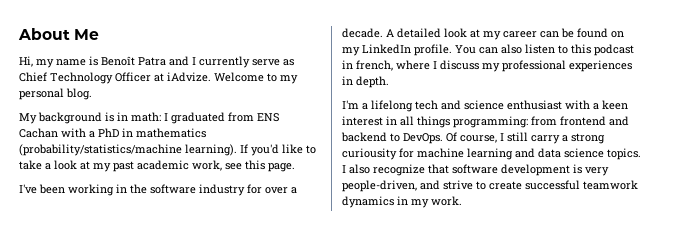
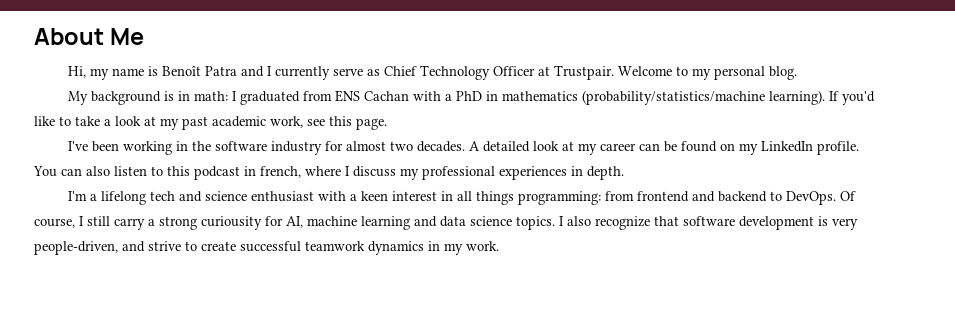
[167,72,211,82] iAdvize. -> [553,65,614,80] Trustpair.
[265,187,297,194] [342,28,383,38] over a decade. -> [345,141,465,152] almost two decades.
(414, 153) none -> [286,216,303,228] AI,

